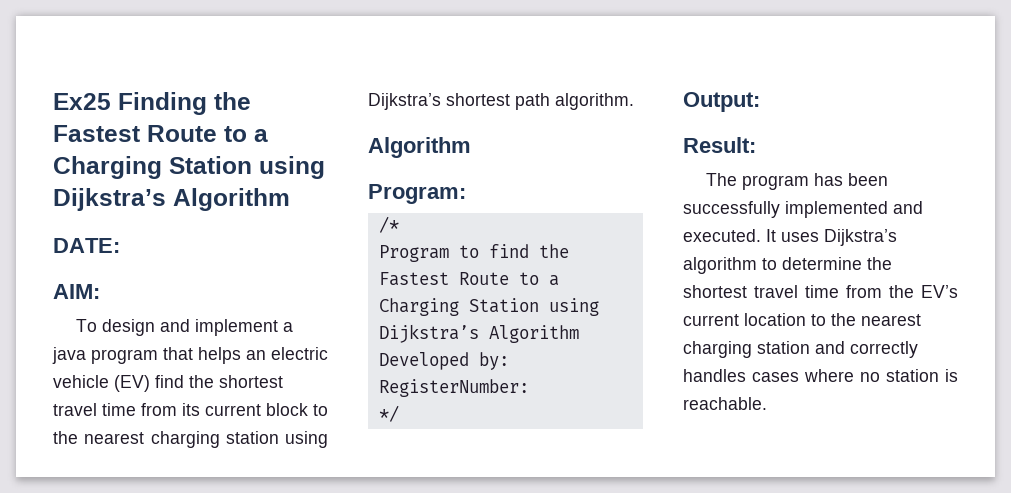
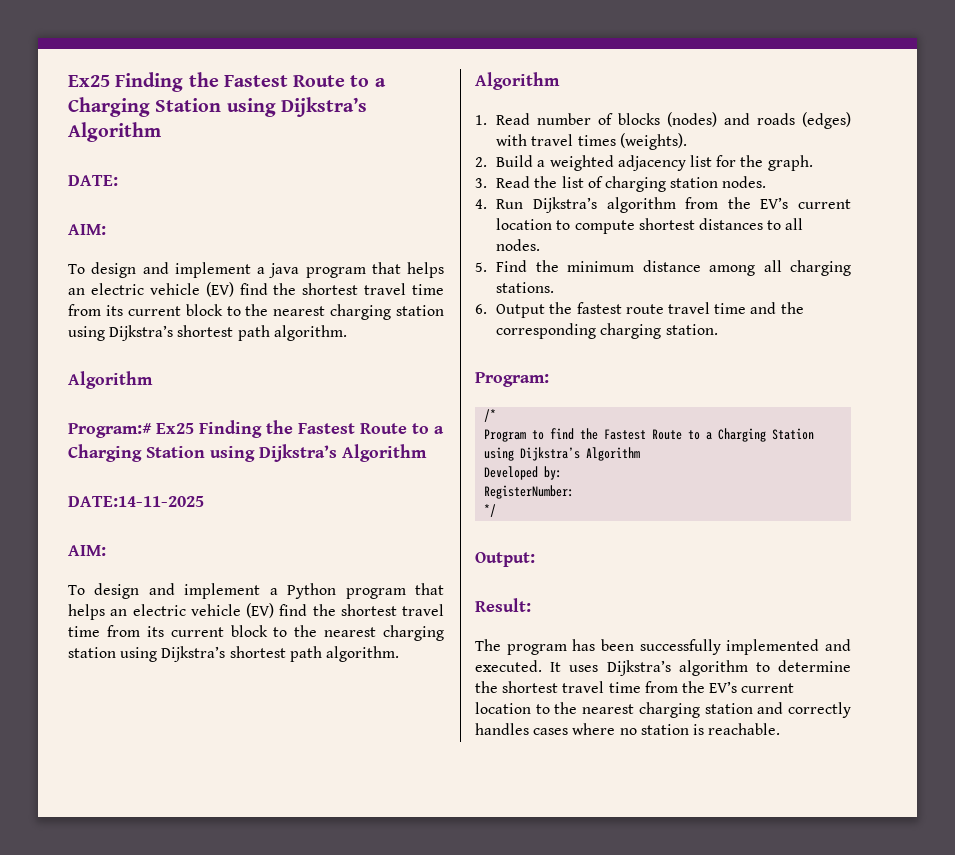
(471, 147) none -> [68,420,444,438] [68,444,427,462] [68,496,204,507] [68,545,106,556] [68,583,444,599] [68,603,444,620] [68,625,444,641] [68,646,399,662] [475,72,560,90] [475,112,851,129] [496,133,687,150] [475,155,813,171] [475,176,767,192] [475,197,851,213] [496,218,804,234] [496,239,541,251] [475,260,851,276] [496,282,555,293] [475,302,804,318] [496,323,718,339] // Program:# Ex25 Finding the Fastest Route to a Charging Station using Dijkstra’s Algorithm // DATE:14-11-2025 // AIM: // To design and implement a Python program that helps an electric vehicle (EV) find the shortest travel time from its current block to the nearest charging station using Dijkstra’s shortest path algorithm. // Algorithm // 1. Read number of blocks (nodes) and roads (edges) with travel times (weights). // 2. Build a weighted adjacency list for the graph. // 3. Read the list of charging station nodes. // 4. Run Dijkstra’s algorithm from the EV’s current location to compute shortest distances to all nodes. // 5. Find the minimum distance among all charging stations. // 6. Output the fastest route travel time and the corresponding charging station.

